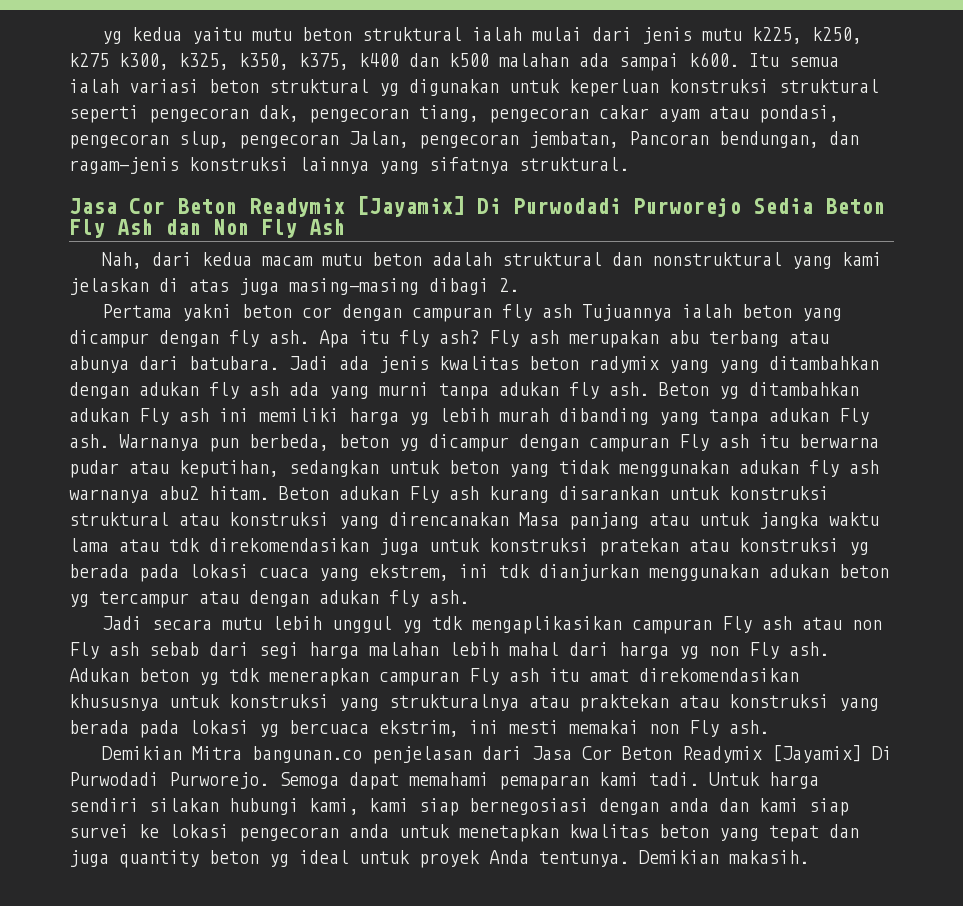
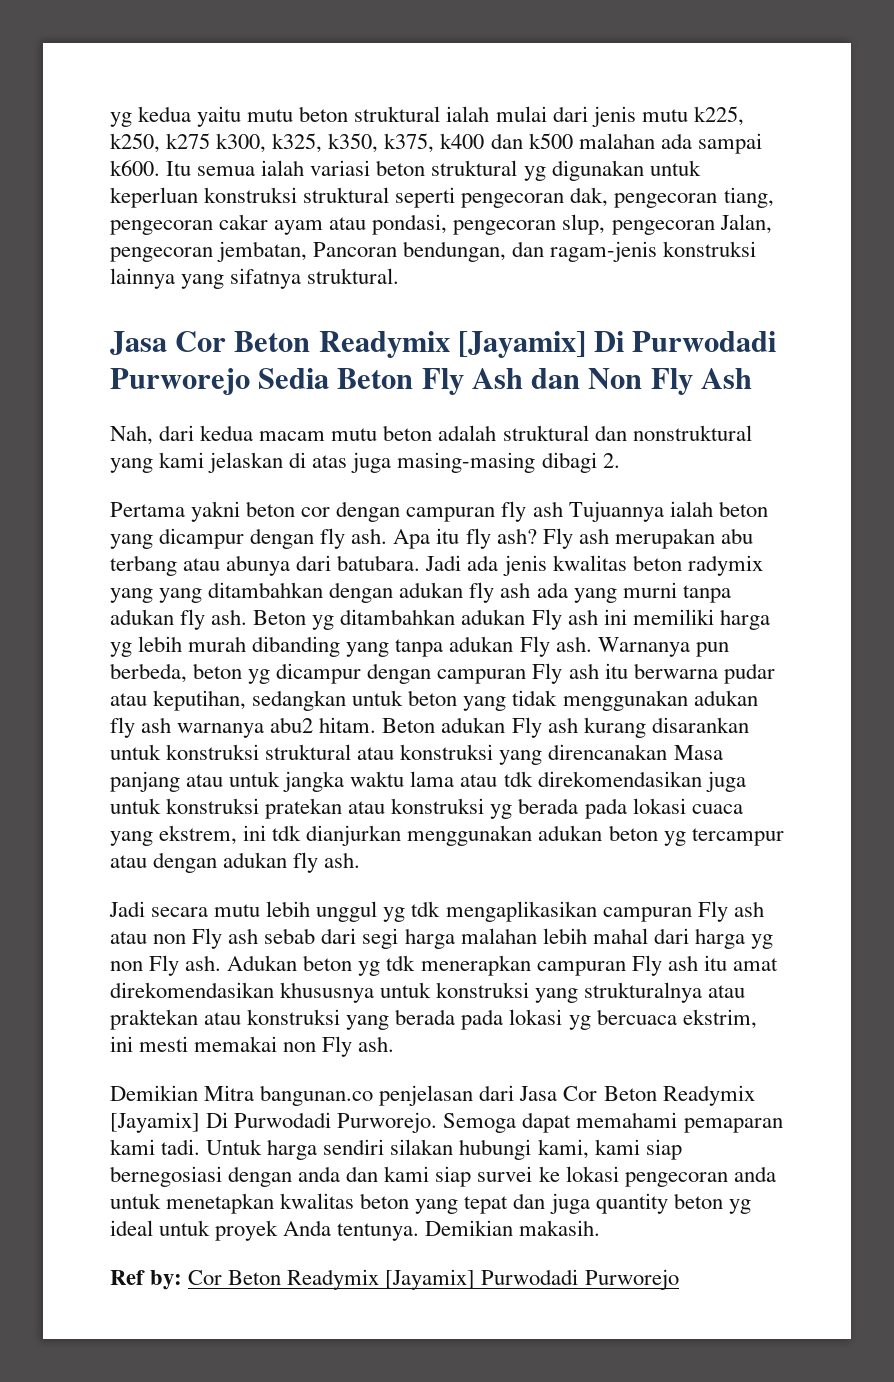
(809, 857) none -> [110,1269,679,1290] // Ref by: Cor Beton Readymix [Jayamix] Purwodadi Purworejo

